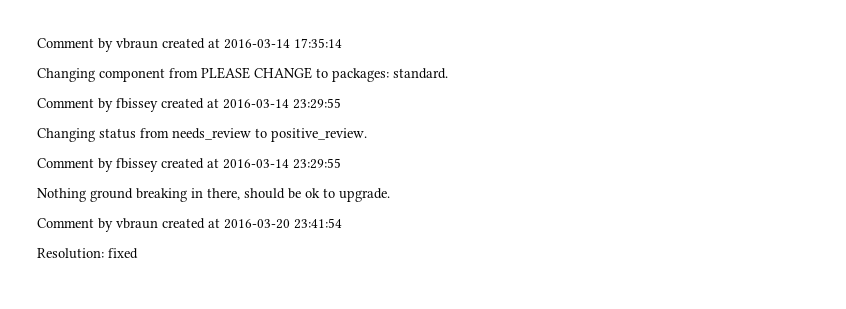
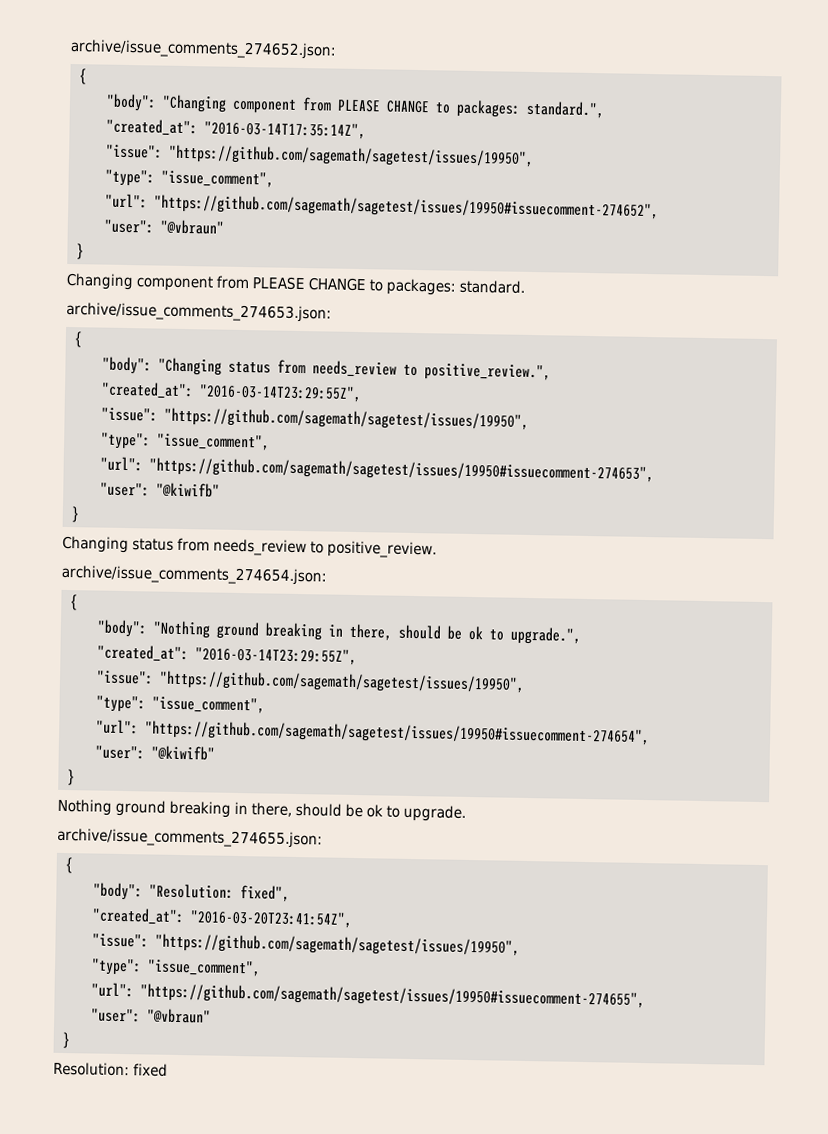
[37,38,342,52] Comment by vbraun created at 2016-03-14 17:35:14 -> [70,38,337,60] [79,68,87,85] [106,93,605,119] [106,118,366,140] [106,144,534,168] [105,169,274,188] [105,193,659,221] [104,219,224,235] [76,243,84,260] archive/issue_comments_274652.json: // { // "body": "Changing component from PLEASE CHANGE to packages: standard.", // "created_at": "2016-03-14T17:35:14Z", // "issue": "https://github.com/sagemath/sagetest/issues/19950", // "type": "issue_comment", // "url": "https://github.com/sagemath/sagetest/issues/19950#issuecomment-274652", // "user": "@vbraun" // }
[37,98,341,112] Comment by fbissey created at 2016-03-14 23:29:55 -> [66,301,332,323] [74,331,83,348] [102,356,551,382] [101,381,362,403] [101,407,529,431] [100,432,270,451] [100,456,654,484] [100,482,220,498] [71,506,80,523] archive/issue_comments_274653.json: // { // "body": "Changing status from needs_review to positive_review.", // "created_at": "2016-03-14T23:29:55Z", // "issue": "https://github.com/sagemath/sagetest/issues/19950", // "type": "issue_comment", // "url": "https://github.com/sagemath/sagetest/issues/19950#issuecomment-274653", // "user": "@kiwifb" // }
[37,158,341,172] Comment by fbissey created at 2016-03-14 23:29:55 -> [61,564,327,586] [70,594,78,611] [97,619,581,645] [97,644,357,666] [96,670,525,694] [96,695,265,714] [96,719,650,747] [95,745,215,761] [67,769,75,786] archive/issue_comments_274654.json: // { // "body": "Nothing ground breaking in there, should be ok to upgrade.", // "created_at": "2016-03-14T23:29:55Z", // "issue": "https://github.com/sagemath/sagetest/issues/19950", // "type": "issue_comment", // "url": "https://github.com/sagemath/sagetest/issues/19950#issuecomment-274654", // "user": "@kiwifb" // }
[37,218,342,232] Comment by vbraun created at 2016-03-20 23:41:54 -> [57,827,323,849] [65,857,73,874] [93,882,290,902] [92,907,353,928] [92,933,520,957] [91,958,261,977] [91,982,645,1010] [91,1008,211,1024] [62,1032,70,1049] archive/issue_comments_274655.json: // { // "body": "Resolution: fixed", // "created_at": "2016-03-20T23:41:54Z", // "issue": "https://github.com/sagemath/sagetest/issues/19950", // "type": "issue_comment", // "url": "https://github.com/sagemath/sagetest/issues/19950#issuecomment-274655", // "user": "@vbraun" // }

